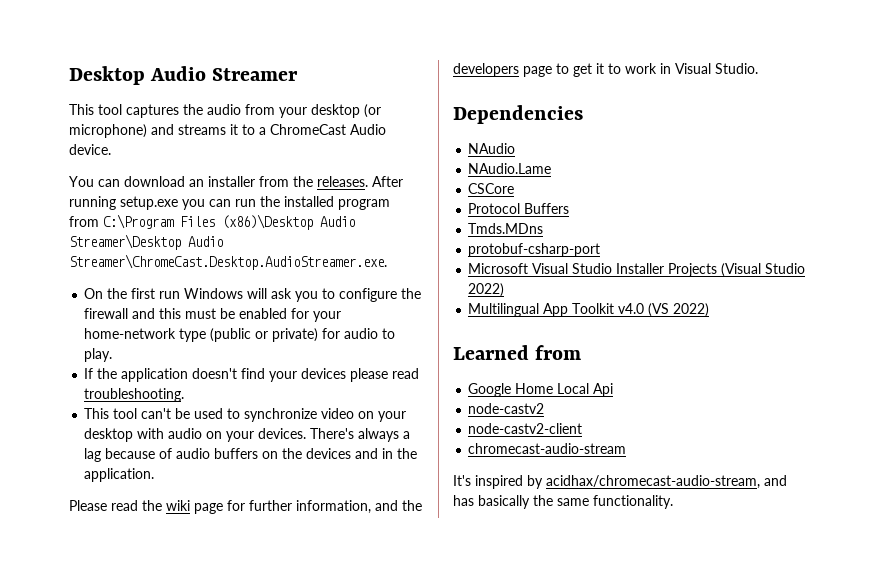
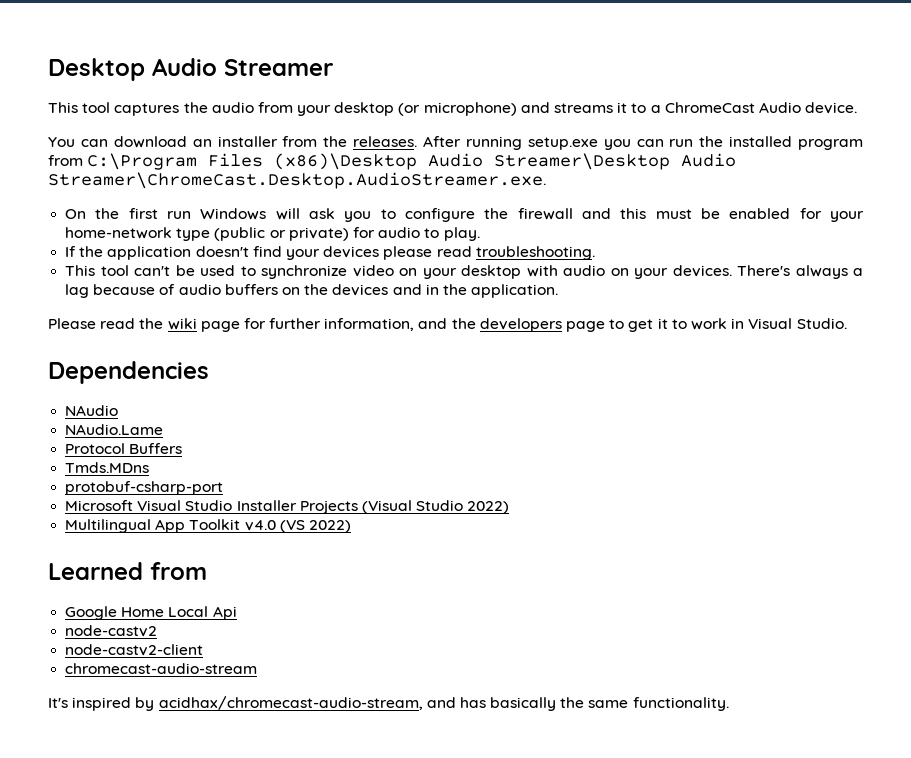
[468,183,515,194] // CSCore -> (164, 429) none

